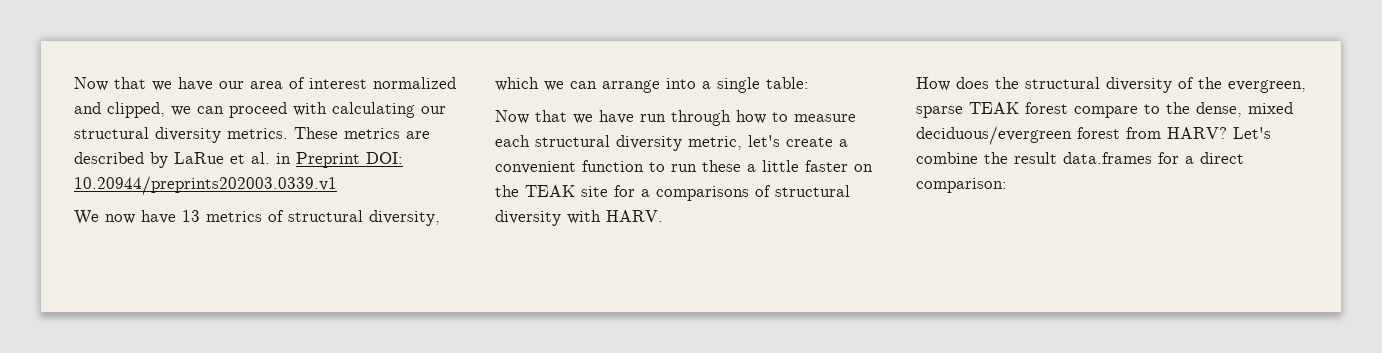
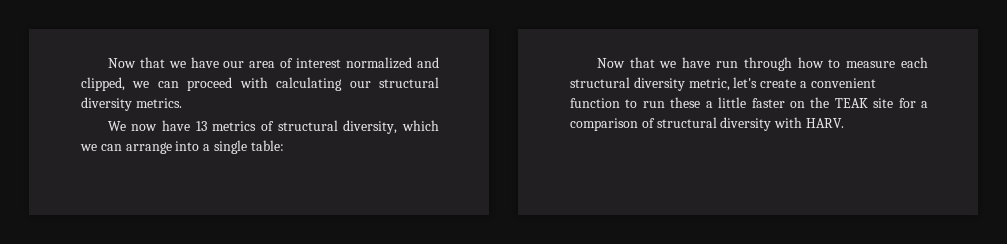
[294,127,430,139] [74,152,403,168] [74,176,337,195] These metrics are described by LaRue et al. in Preprint DOI: 10.20944/preprints202003.0339.v1 -> (182, 103) none
[656,186,749,201] comparisons -> [570,118,638,131] comparison
[916,77,1306,93] [916,102,1293,118] [916,126,1271,145] [916,152,1244,164] [916,178,1007,193] // How does the structural diversity of the evergreen, sparse TEAK forest compare to the dense, mixed deciduous/evergreen forest from HARV? Let's combine the result data.frames for a direct comparison: -> (844, 123) none

